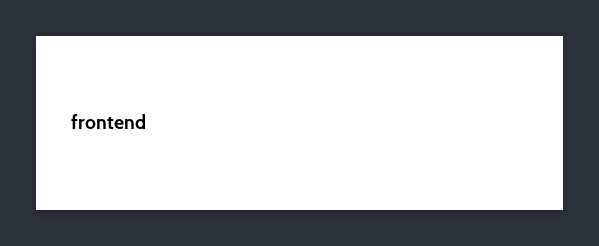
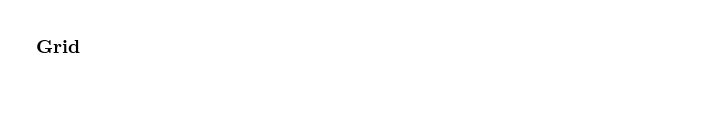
[71,114,146,129] frontend -> [36,40,80,53] Grid

